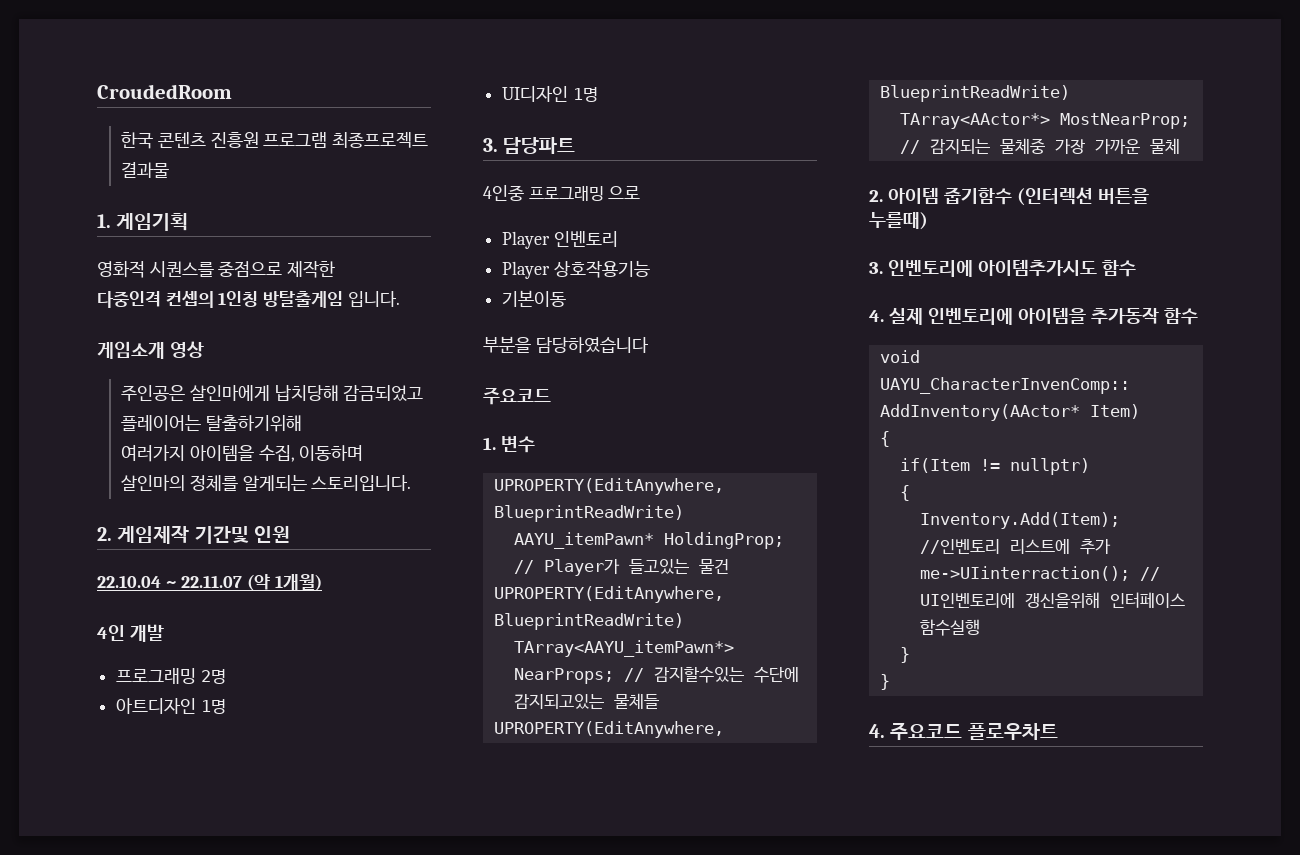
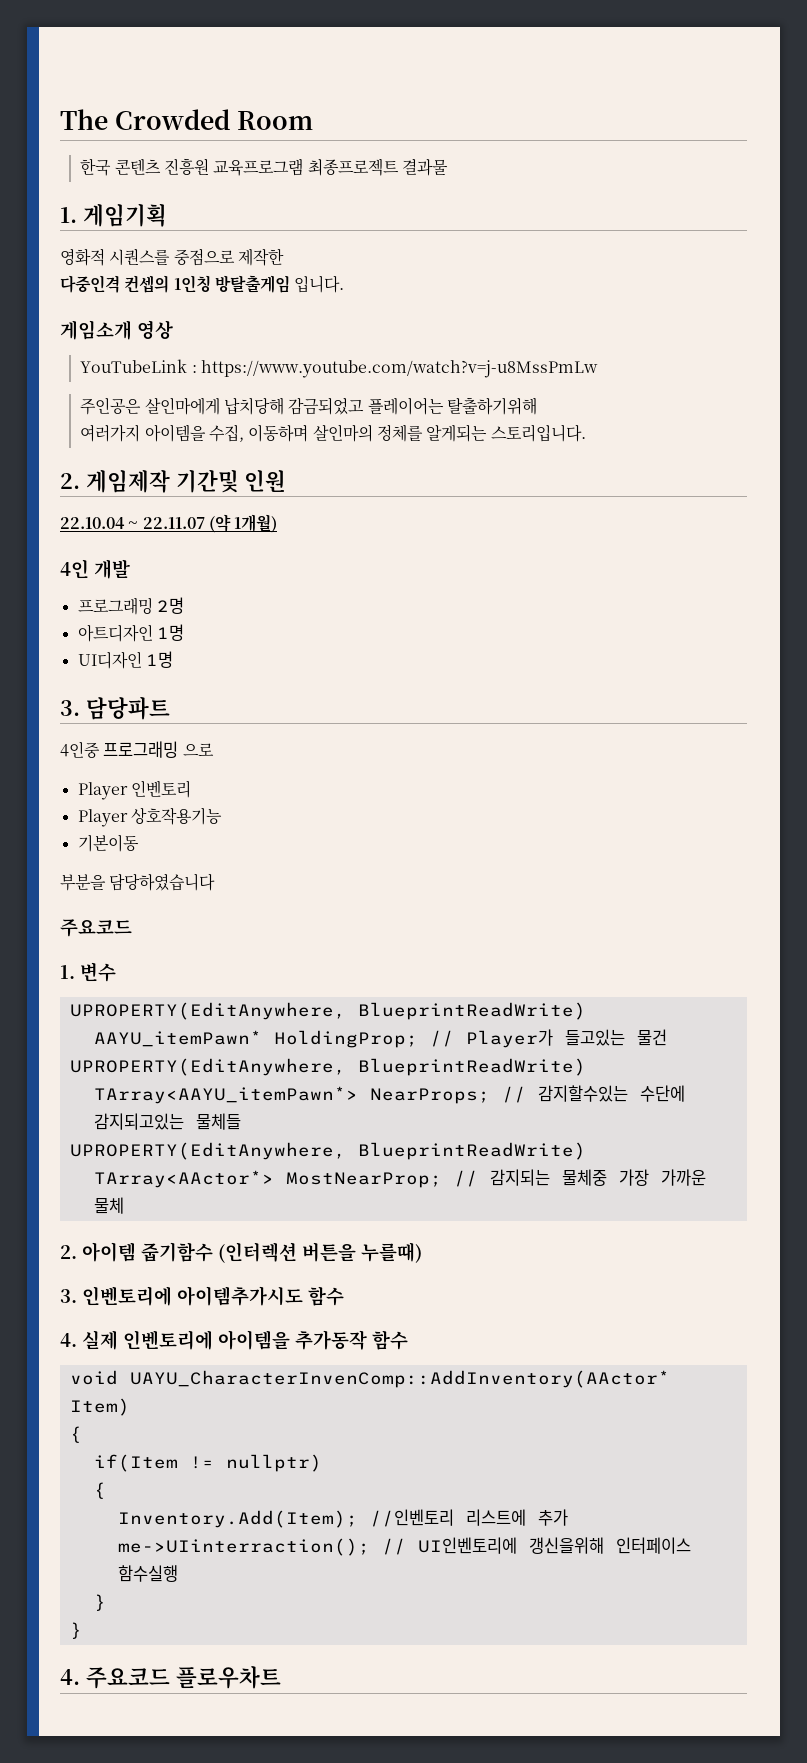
[97,84,232,99] CroudedRoom -> [60,109,313,130] The Crowded Room
[263,132,328,148] 프로그램 -> [213,158,304,176] 교육프로그램
(204, 349) none -> [80,359,598,378] // YouTubeLink : https://www.youtube.com/watch?v=j-u8MssPmLw

